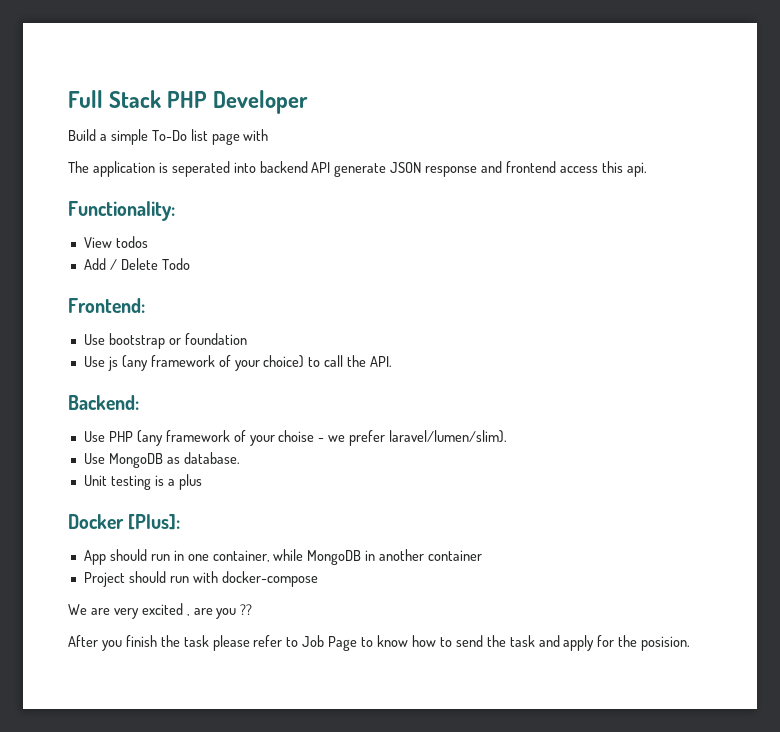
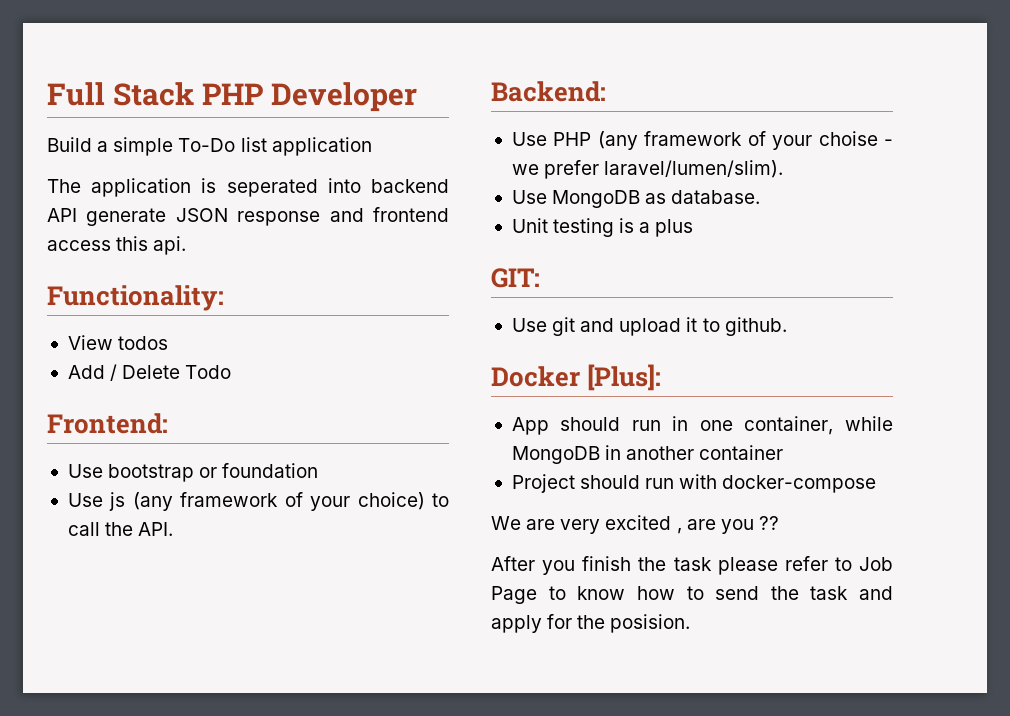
[211,129,269,145] page with -> [271,137,372,156] application
(202, 482) none -> [491,268,540,288] [511,317,787,336] // GIT: // Use git and upload it to github.

